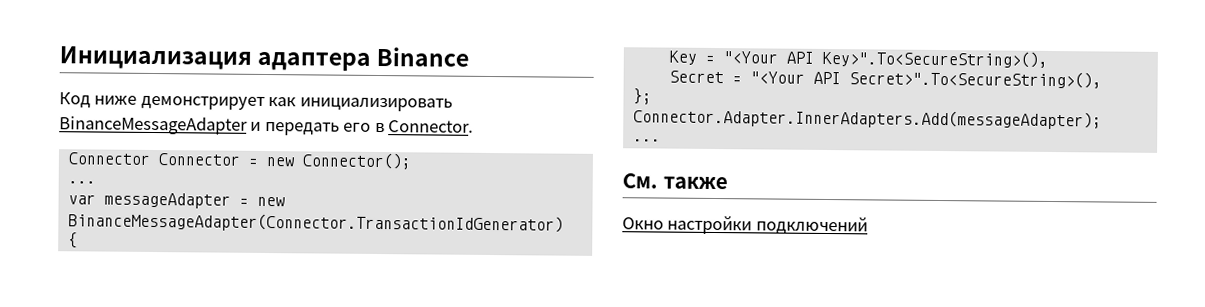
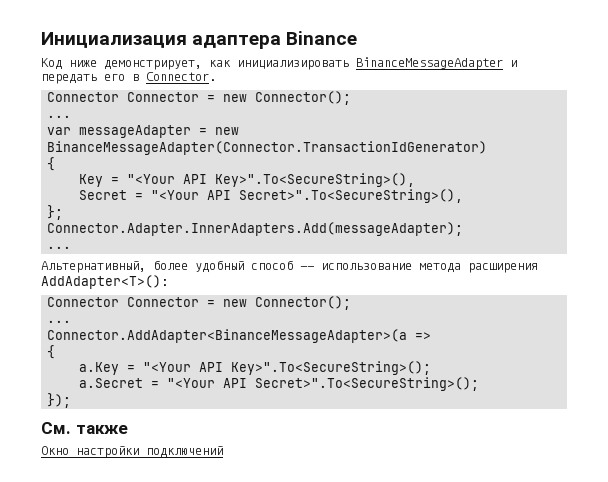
[140,95,265,110] демонстрирует -> [104,60,202,70] демонстрирует,
(661, 140) none -> [41,260,538,273] [41,275,168,289] [47,296,352,310] [47,320,72,323] [47,329,432,343] [47,345,56,359] [79,361,432,375] [79,377,480,391] [47,393,72,408] // Альтернативный, более удобный способ -- использование метода расширения AddAdapter<T>(): // Connector Connector = new Connector(); // ... // Connector.AddAdapter<BinanceMessageAdapter>(a => // { // a.Key = "<Your API Key>".To<SecureString>(); // a.Secret = "<Your API Secret>".To<SecureString>(); // });

